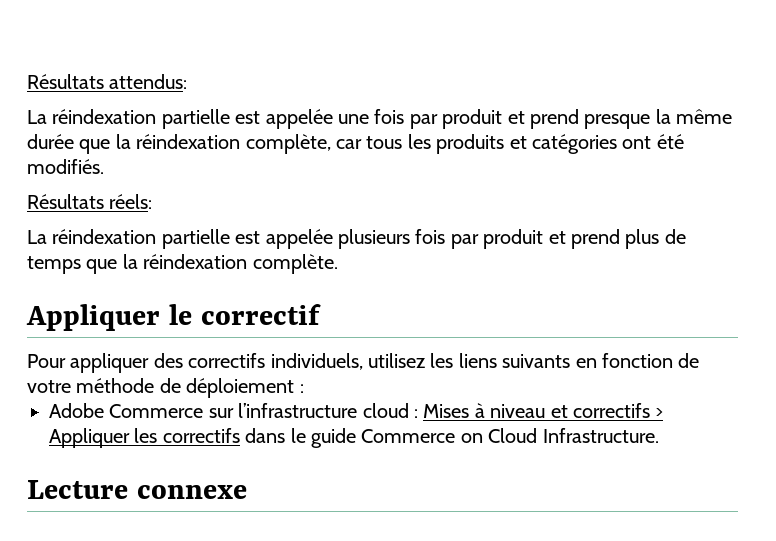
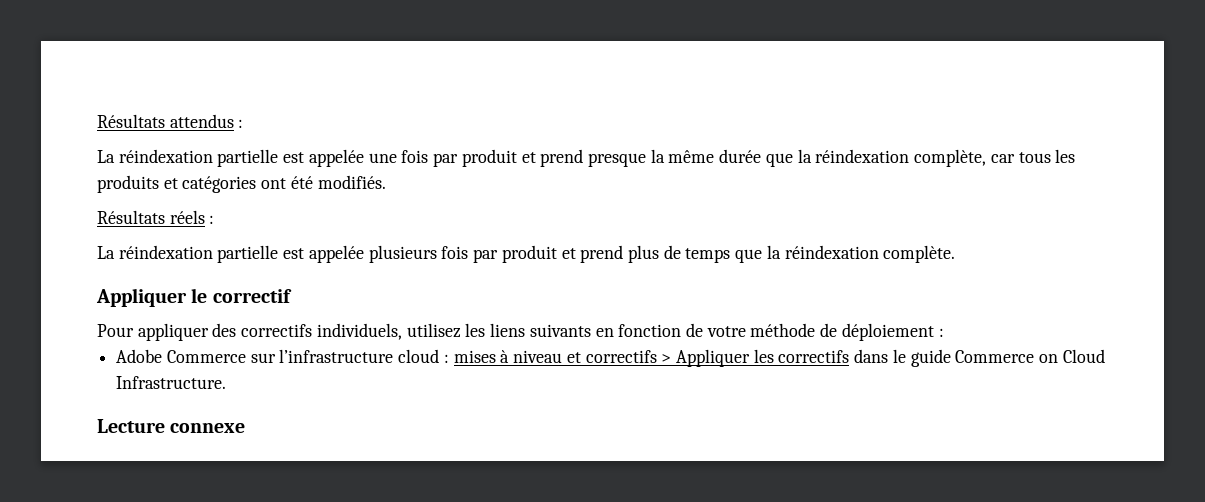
[27,74,188,89] Résultats attendus: -> [97,114,244,128] Résultats attendus :
[109,194,153,209] réels: -> [169,210,215,224] réels :
[423,404,470,418] Mises -> [453,350,496,363] mises

